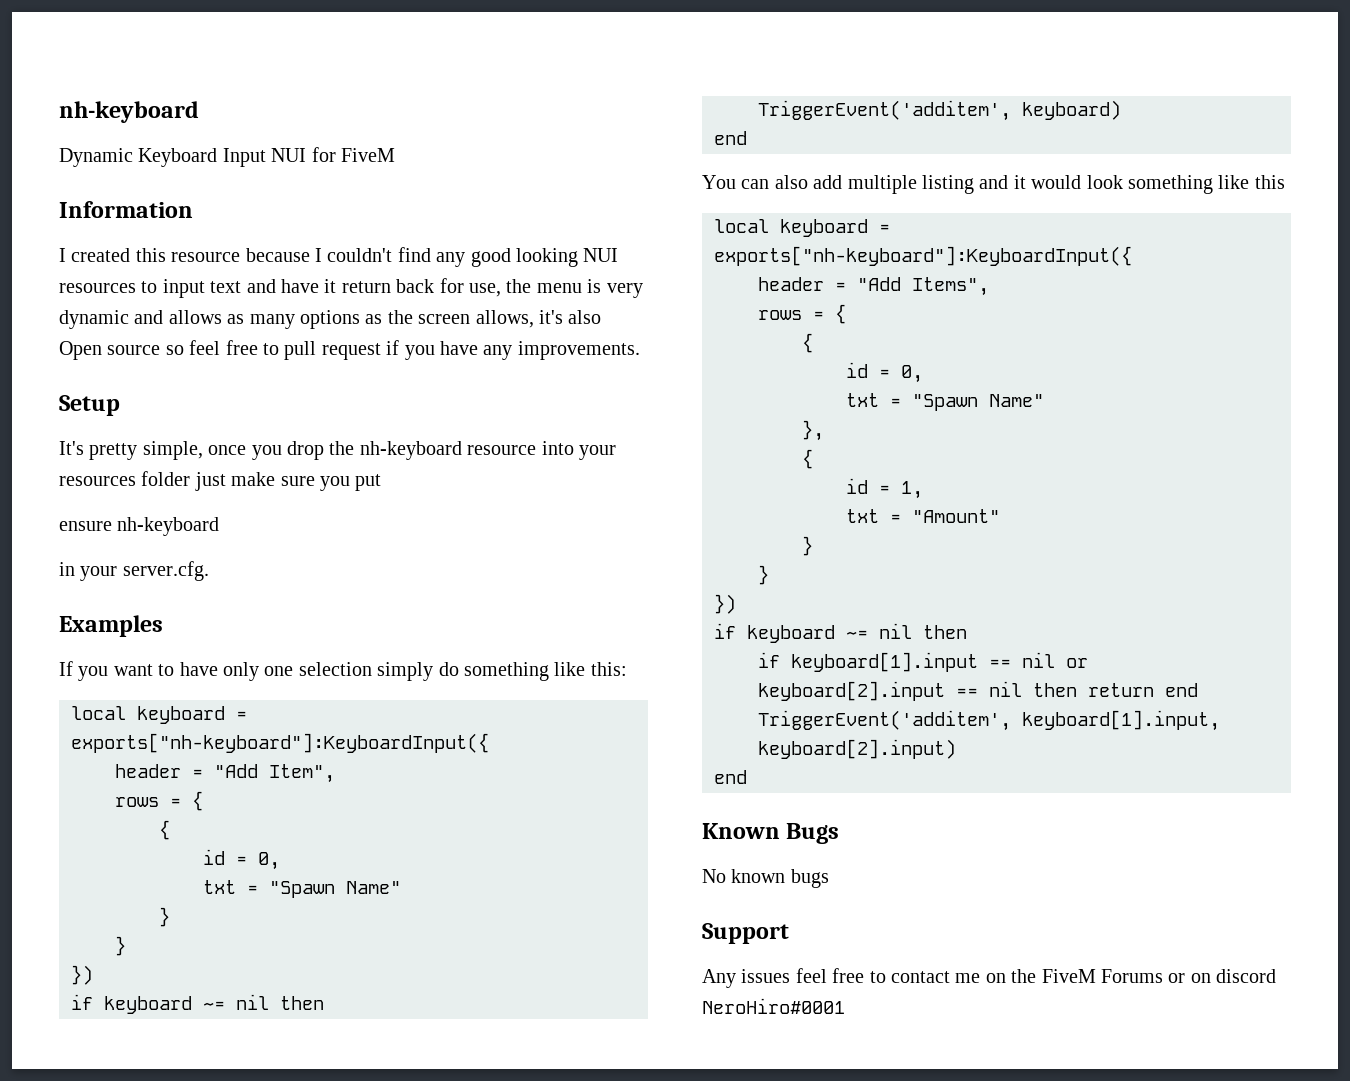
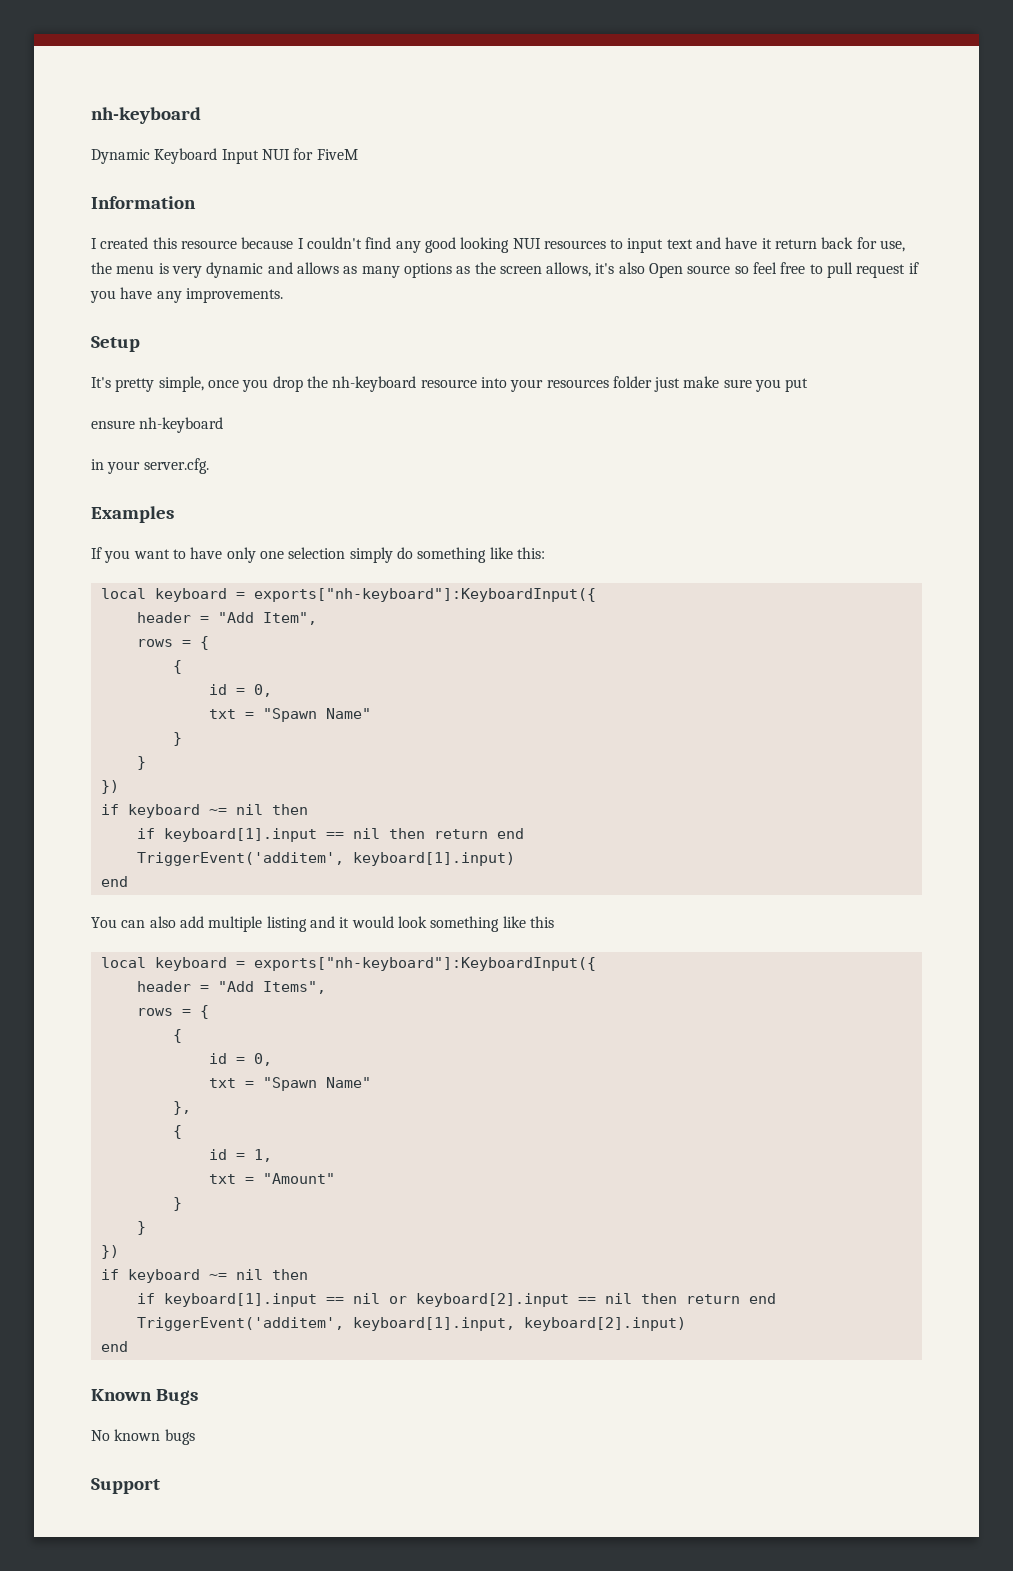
[758,100,1121,121] // TriggerEvent('additem', keyboard) -> [136,828,524,842] [136,852,515,866] // if keyboard[1].input == nil then return end // TriggerEvent('additem', keyboard[1].input)
[702,968,1277,988] [702,998,845,1014] // Any issues feel free to contact me on the FiveM Forums or on discord NeroHiro#0001 -> (160, 1486) none

